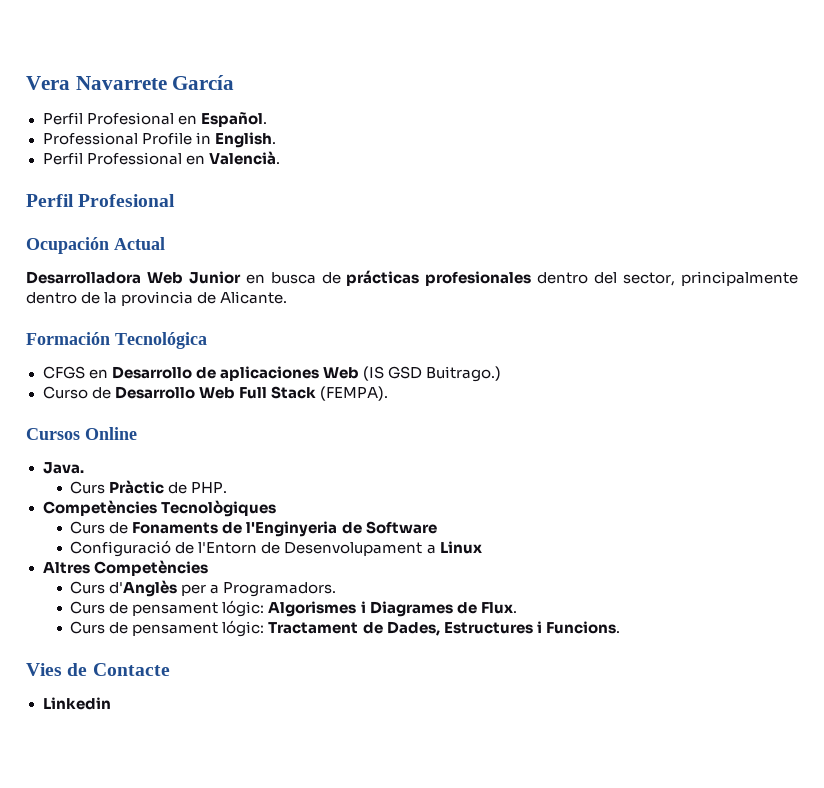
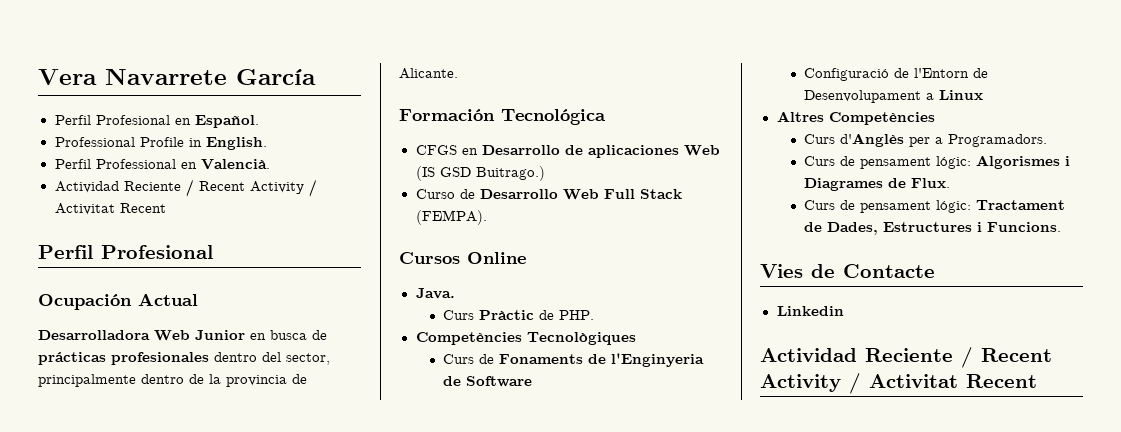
(280, 158) none -> [54,179,317,197] [54,203,166,215] // Actividad Reciente / Recent Activity / Activitat Recent
(111, 703) none -> [760,347,1052,368] [760,373,1037,394] // Actividad Reciente / Recent Activity / Activitat Recent

